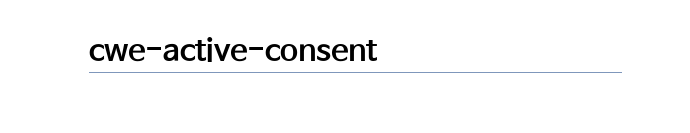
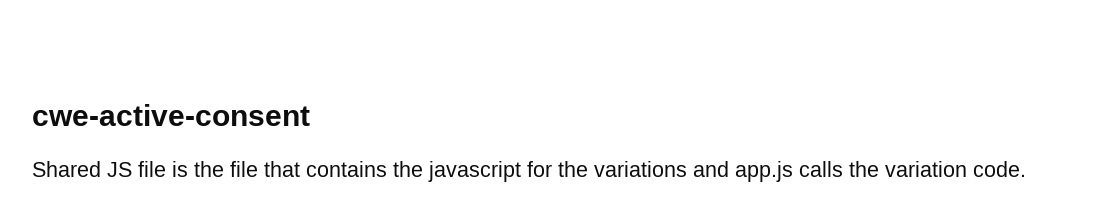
(377, 49) none -> [32,161,1026,182] // Shared JS file is the file that contains the javascript for the variations and app.js calls the variation code.

